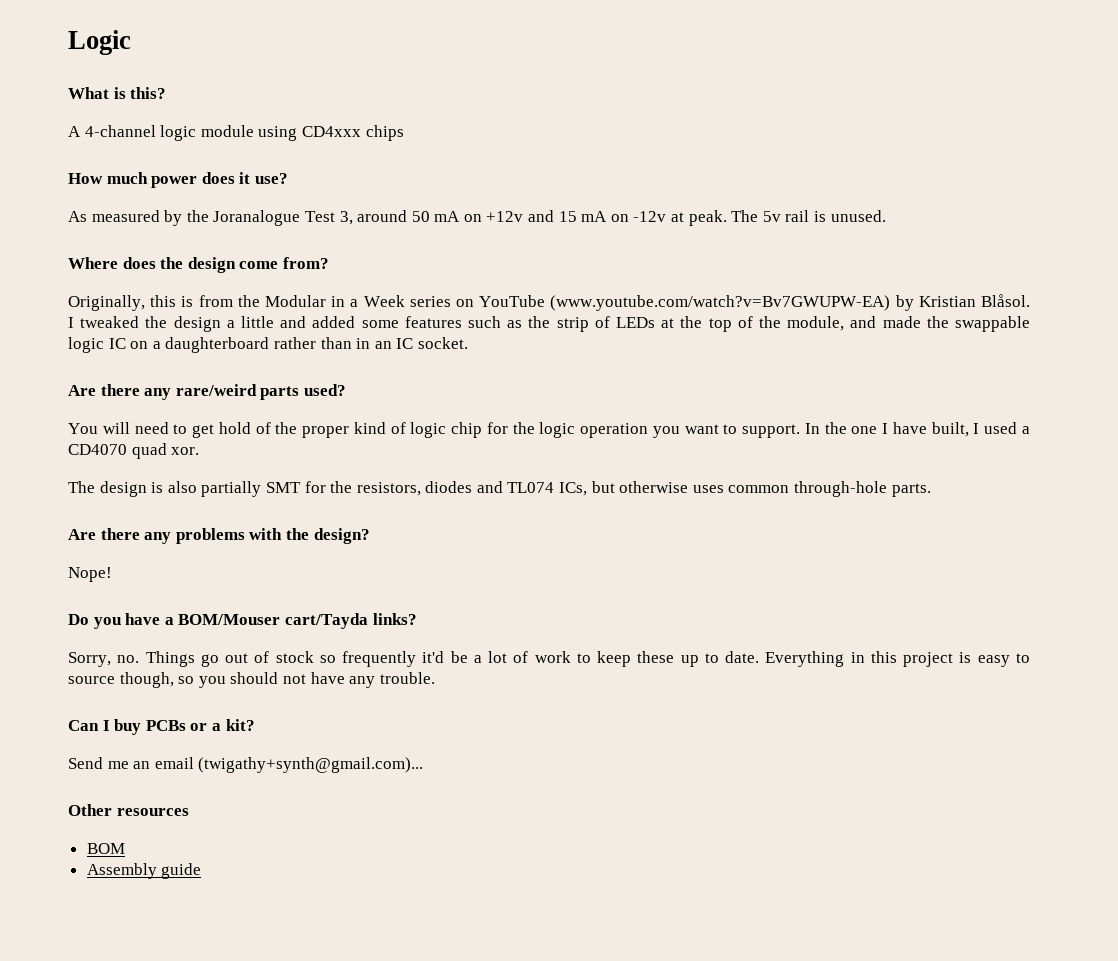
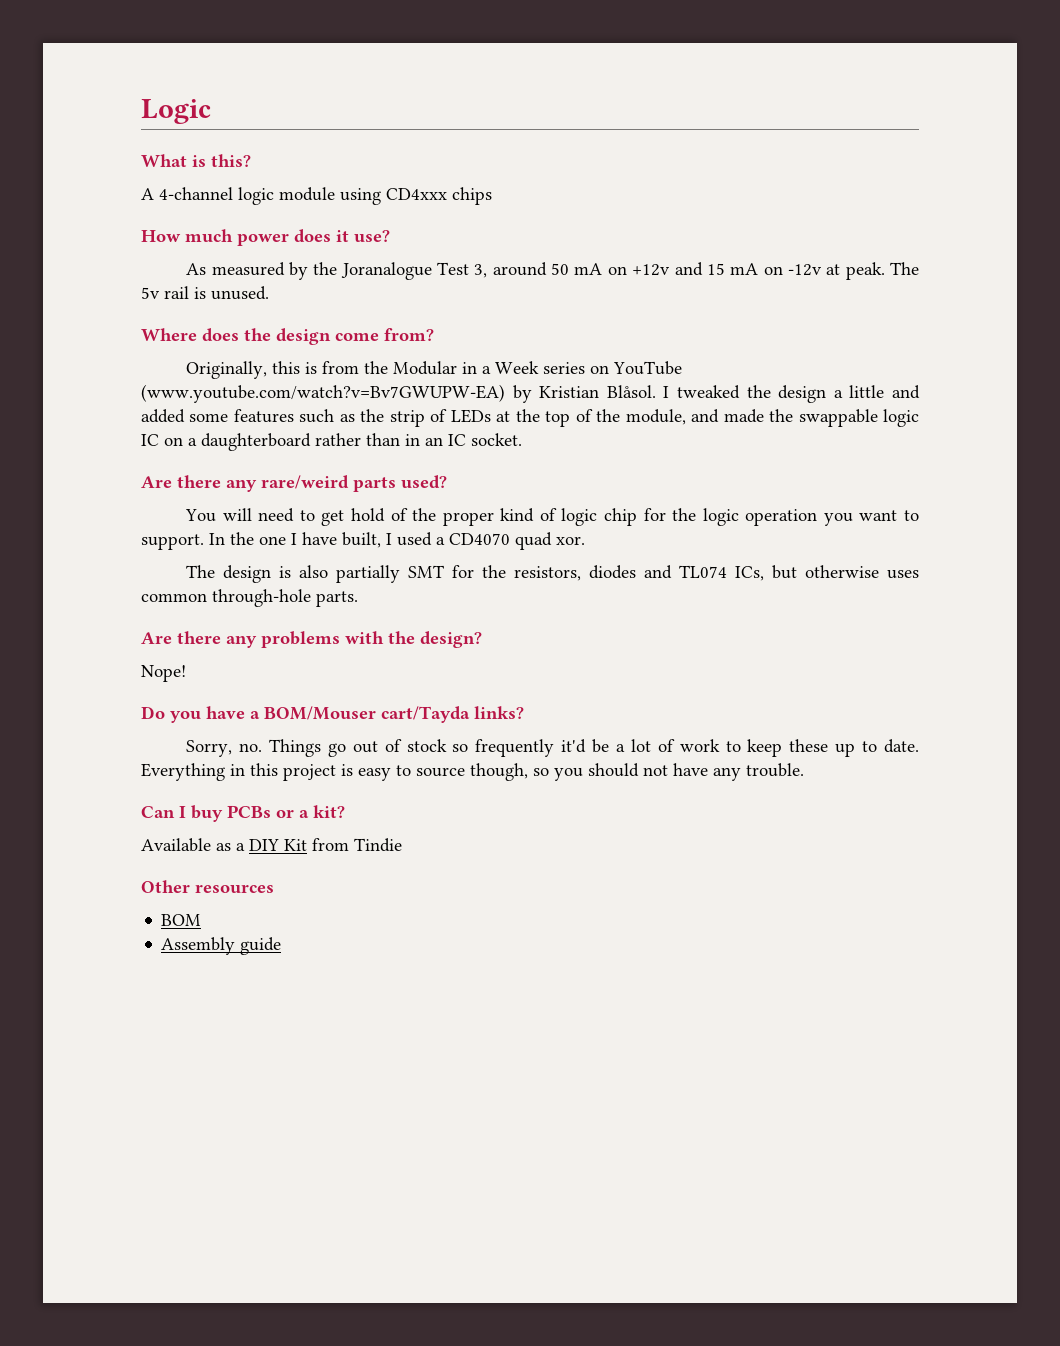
[68,757,424,773] Send me an email (twigathy+synth@gmail.com)... -> [141,838,402,852] Available as a DIY Kit from Tindie

